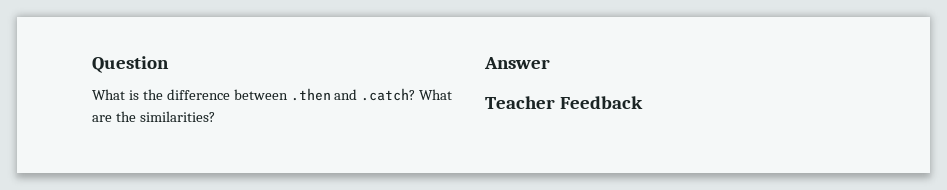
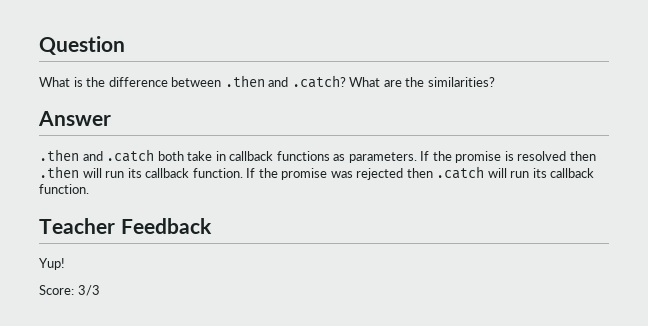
(550, 63) none -> [39,149,596,163] [39,166,595,180] [39,184,89,194] // .then and .catch both take in callback functions as parameters. If the promise is resolved then .then will run its callback function. If the promise was rejected then .catch will run its callback function.
(643, 102) none -> [39,258,65,270] [39,285,100,296] // Yup! // Score: 3/3

